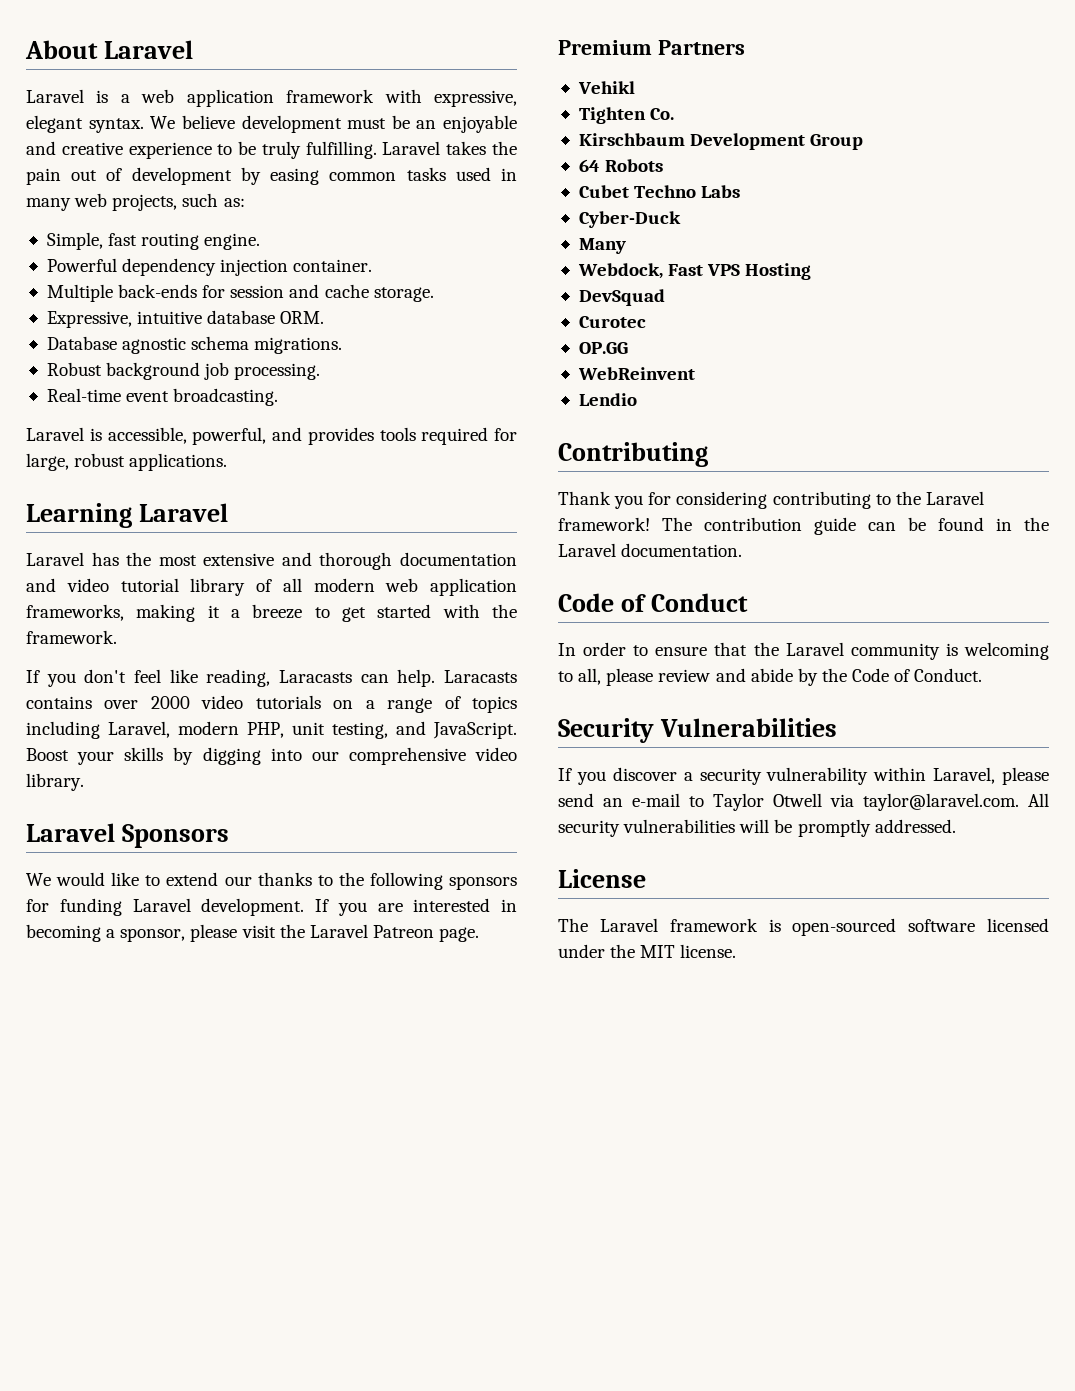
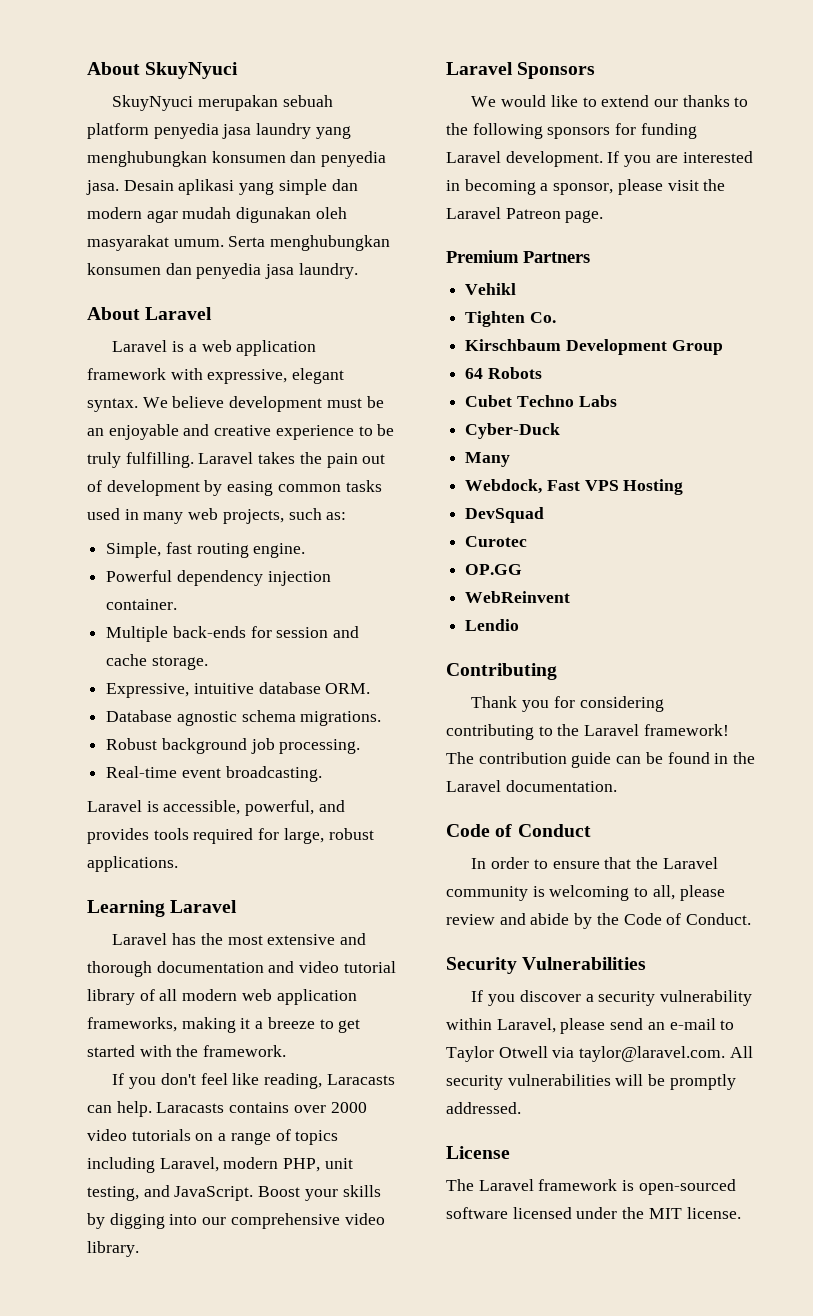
[25,40,98,59] About -> [87,62,239,79] [112,95,333,111] [87,123,351,139] [87,151,387,167] [86,179,358,195] [87,207,347,223] [87,235,391,251] [87,263,358,279] [87,307,140,320] About SkuyNyuci // SkuyNyuci merupakan sebuah platform penyedia jasa laundry yang menghubungkan konsumen dan penyedia jasa. Desain aplikasi yang simple dan modern agar mudah digunakan oleh masyarakat umum. Serta menghubungkan konsumen dan penyedia jasa laundry. // About

